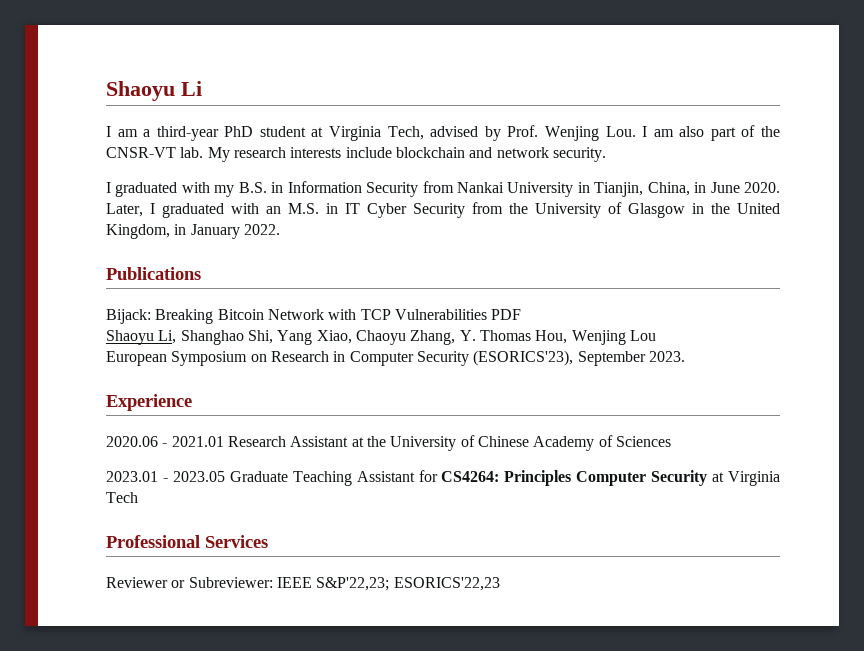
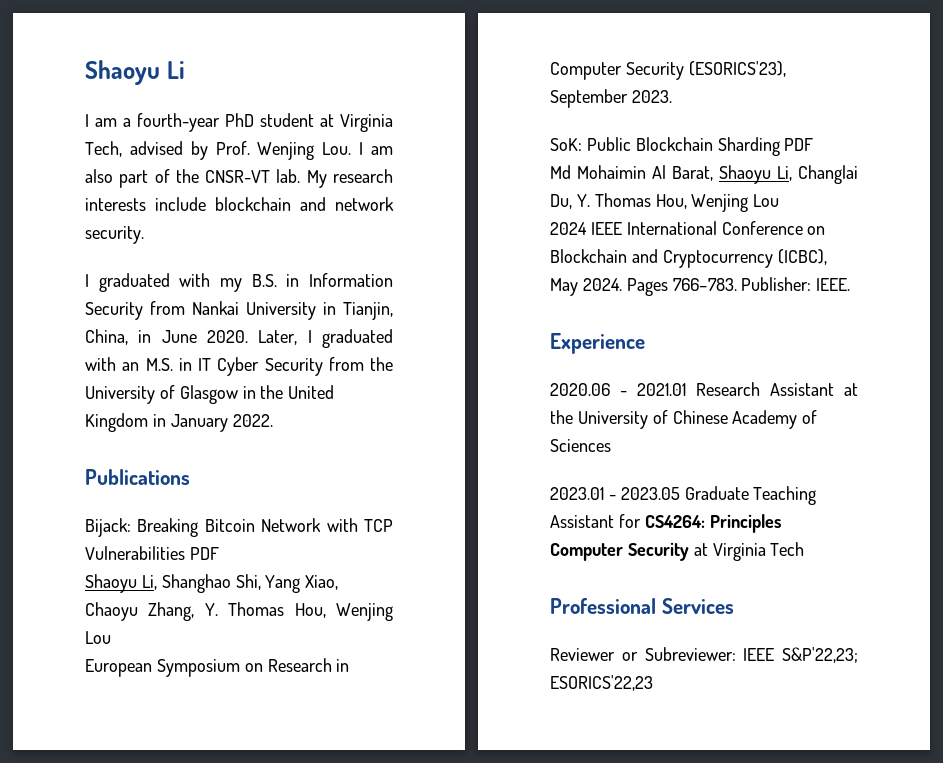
[156,126,219,141] third-year -> [137,113,220,132] fourth-year
[106,224,170,239] Kingdom, -> [85,413,148,432] Kingdom
(685, 356) none -> [550,137,814,156] [550,165,858,184] [550,193,780,212] [550,221,826,235] [550,249,827,268] [550,277,851,296] // SoK: Public Blockchain Sharding PDF // Md Mohaimin Al Barat, Shaoyu Li, Changlai Du, Y. Thomas Hou, Wenjing Lou // 2024 IEEE International Conference on Blockchain and Cryptocurrency (ICBC), May 2024. Pages 766–783. Publisher: IEEE.

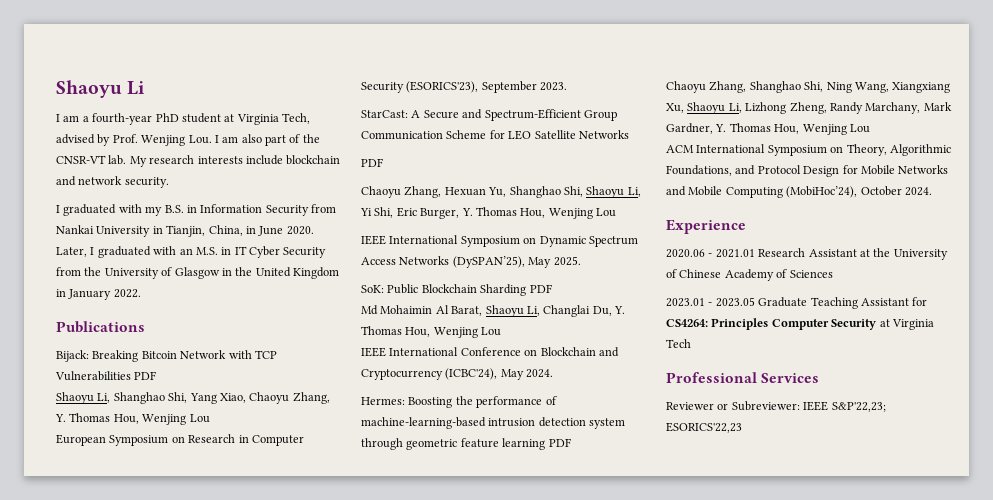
(672, 96) none -> [361,109,617,121] [361,130,629,140] [361,158,383,167] [361,186,641,198] [360,207,616,219] [361,235,638,247] [361,256,581,268] // StarCast: A Secure and Spectrum-Efficient Group Communication Scheme for LEO Satellite Networks // PDF // Chaoyu Zhang, Hexuan Yu, Shanghao Shi, Shaoyu Li, Yi Shi, Eric Burger, Y. Thomas Hou, Wenjing Lou // IEEE International Symposium on Dynamic Spectrum Access Networks (DySPAN’25), May 2025.
[550,222,587,235] 2024 -> (502, 331) none
[777,249,827,265] (ICBC), -> [445,368,498,380] (ICBC'24),
[626,277,851,296] Pages 766–783. Publisher: IEEE. -> [361,396,557,408] [361,417,626,429] [361,438,571,450] [666,81,951,93] [666,102,952,114] [666,123,870,135] [666,144,951,156] [666,165,949,177] [666,186,932,198] // Hermes: Boosting the performance of machine-learning-based intrusion detection system through geometric feature learning PDF // Chaoyu Zhang, Shanghao Shi, Ning Wang, Xiangxiang Xu, Shaoyu Li, Lizhong Zheng, Randy Marchany, Mark Gardner, Y. Thomas Hou, Wenjing Lou // ACM International Symposium on Theory, Algorithmic Foundations, and Protocol Design for Mobile Networks and Mobile Computing (MobiHoc’24), October 2024.

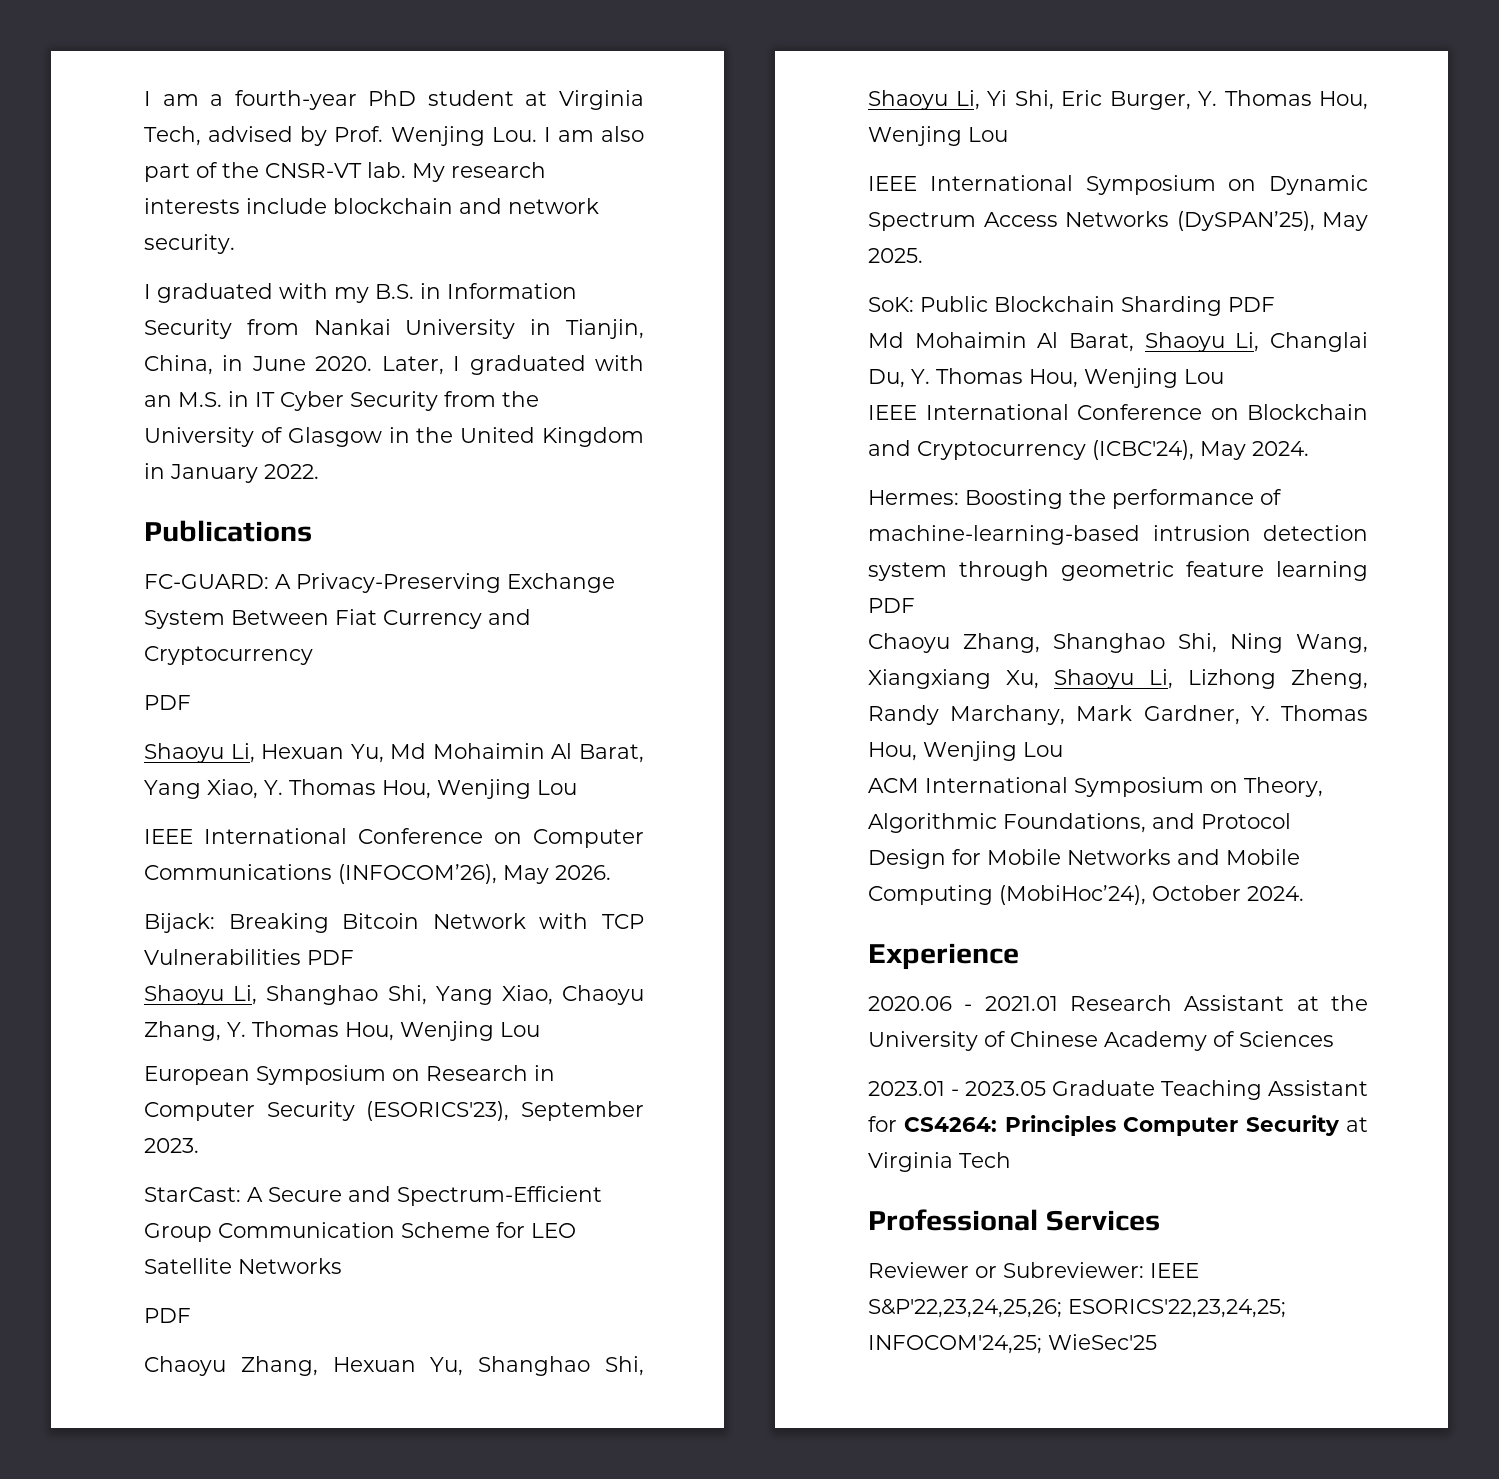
[56,80,146,98] Shaoyu Li // -> (144, 98) none
(145, 327) none -> [144,573,615,593] [144,609,531,629] [144,646,313,665] [144,695,191,710] [144,743,644,763] [144,779,577,799] [144,828,644,848] [144,864,611,884] // FC-GUARD: A Privacy-Preserving Exchange System Between Fiat Currency and Cryptocurrency // PDF // Shaoyu Li, Hexuan Yu, Md Mohaimin Al Barat, Yang Xiao, Y. Thomas Hou, Wenjing Lou // IEEE International Conference on Computer Communications (INFOCOM’26), May 2026.
[831,402,886,412] [666,422,742,433] S&P'22,23; ESORICS'22,23 -> [868,1299,1286,1318] [868,1334,1157,1354] S&P'22,23,24,25,26; ESORICS'22,23,24,25; INFOCOM'24,25; WieSec'25

